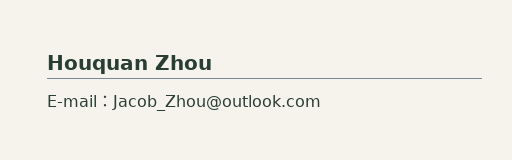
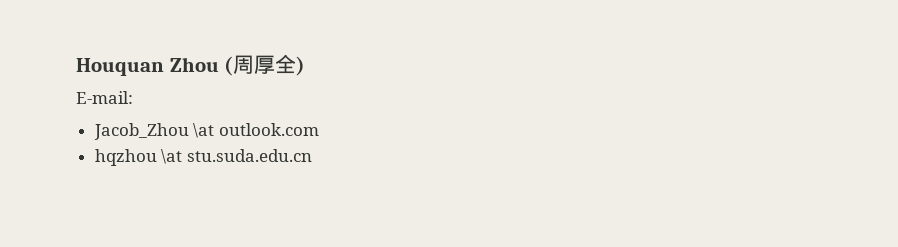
[47,95,321,111] // E-mail：Jacob_Zhou@outlook.com -> [224,54,306,76] [76,91,133,104] [93,123,319,140] [94,149,312,166] (周厚全) // E-mail: // Jacob_Zhou \at outlook.com // hqzhou \at stu.suda.edu.cn

